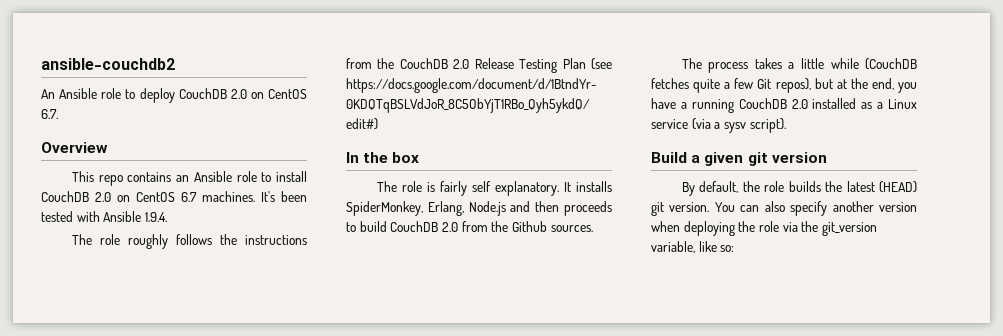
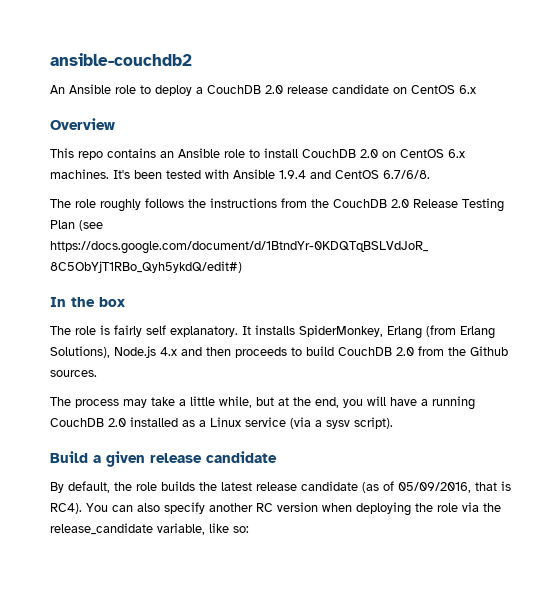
[178,88,307,99] [41,109,58,119] CouchDB 2.0 on CentOS 6.7. -> [196,84,476,94] a CouchDB 2.0 release candidate on CentOS 6.x
[181,192,197,202] 6.7 -> [448,149,465,158] 6.x
[144,212,167,222] 1.9.4. -> [279,170,430,179] 1.9.4 and CentOS 6.7/6/8.
[427,201,506,216] Erlang, Node.js -> [387,325,495,339] [50,346,177,358] Erlang (from Erlang Solutions), Node.js 4.x
[754,58,917,70] [651,78,811,93] takes a little while (CouchDB fetches quite a few Git repos), -> [123,396,252,408] may take a little while,
(917, 87) none -> [367,396,386,406] will
[747,152,827,166] git version -> [150,451,277,463] release candidate
[879,181,917,193] [651,202,710,216] (HEAD) git version. -> [256,481,511,493] [50,503,82,514] release candidate (as of 05/09/2016, that is RC4).
(874, 206) none -> [256,503,273,512] RC
[821,222,877,236] git_version -> [50,523,153,535] release_candidate

